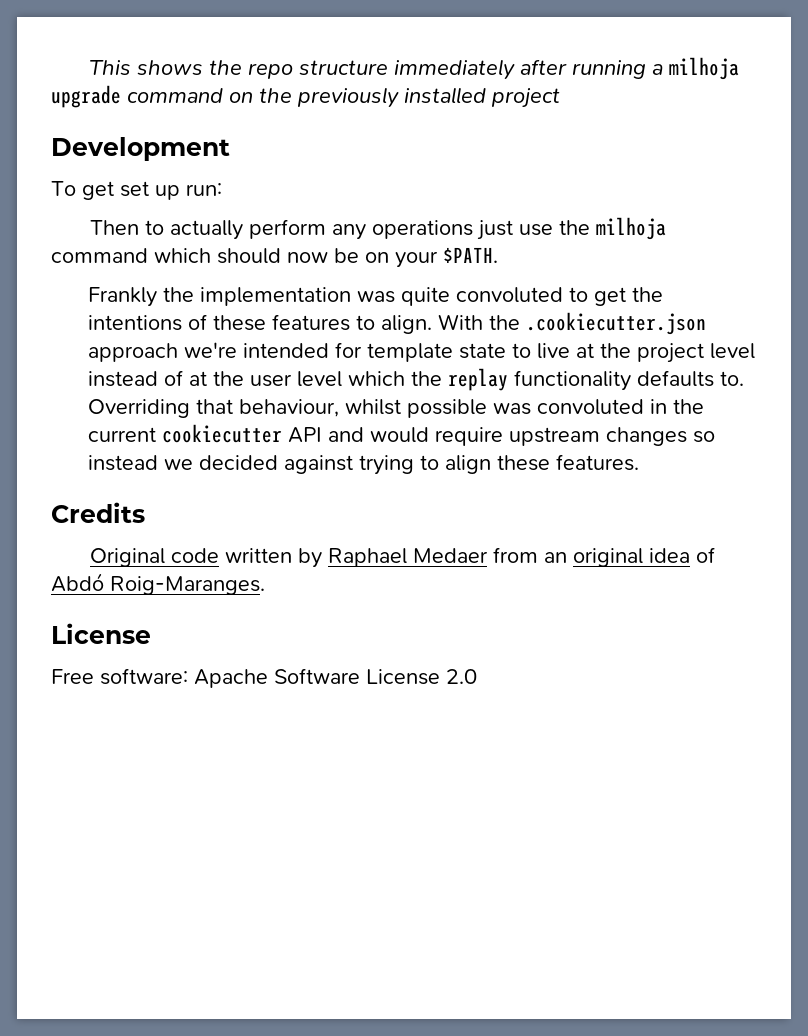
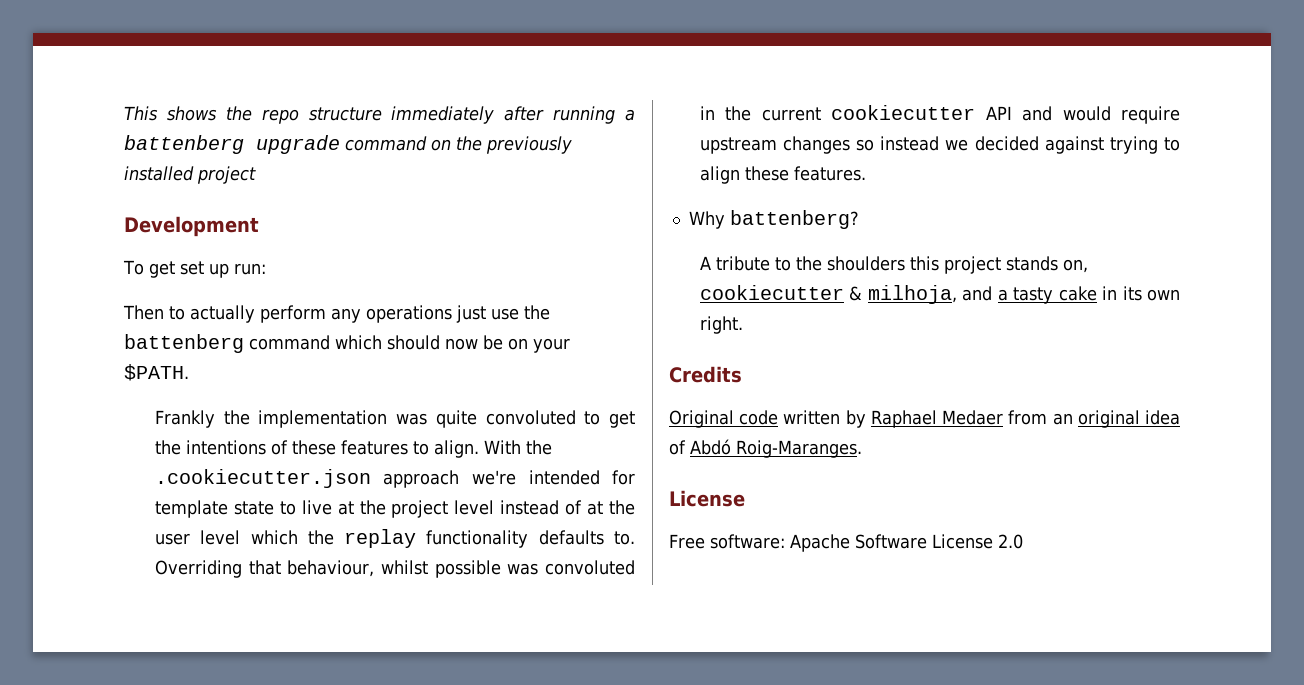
[669,57,740,80] milhoja -> [124,135,244,154] battenberg
[596,217,667,240] milhoja -> [124,334,244,353] battenberg
(639, 462) none -> [688,210,859,229] [699,256,1088,274] [699,285,1180,304] [699,316,743,334] // Why battenberg? // A tribute to the shoulders this project stands on, cookiecutter & milhoja, and a tasty cake in its own right.

